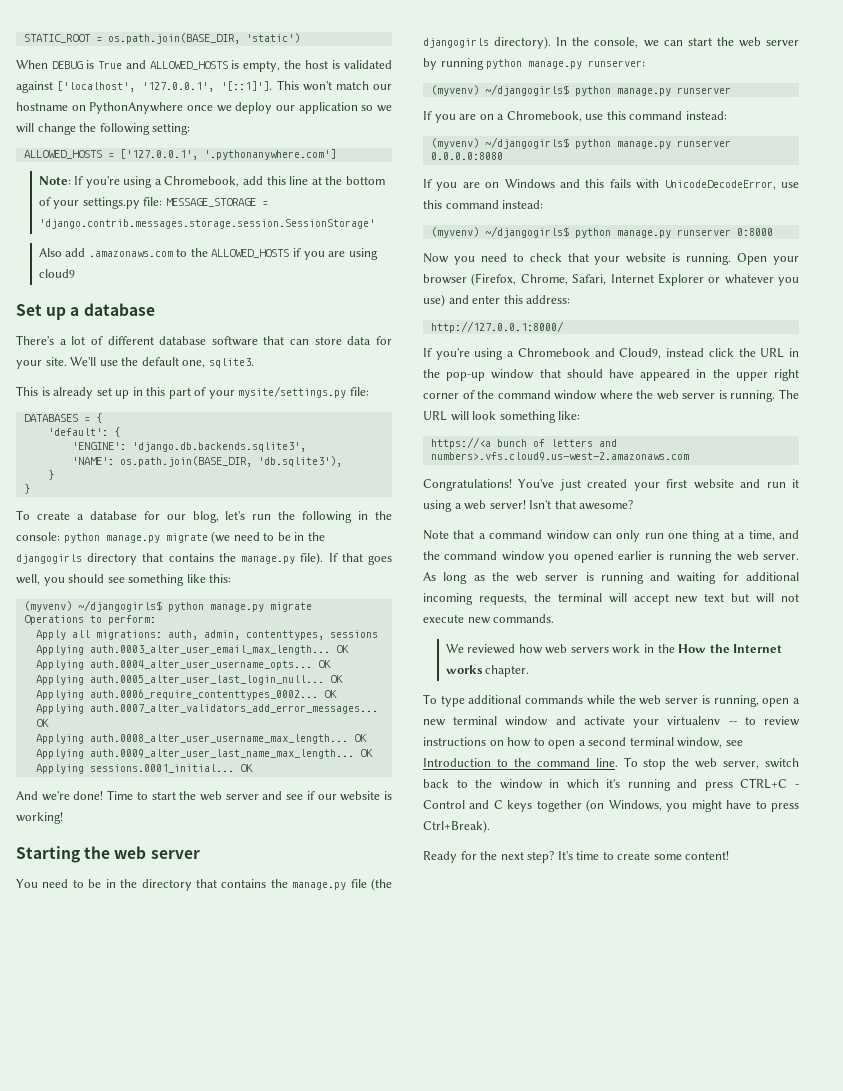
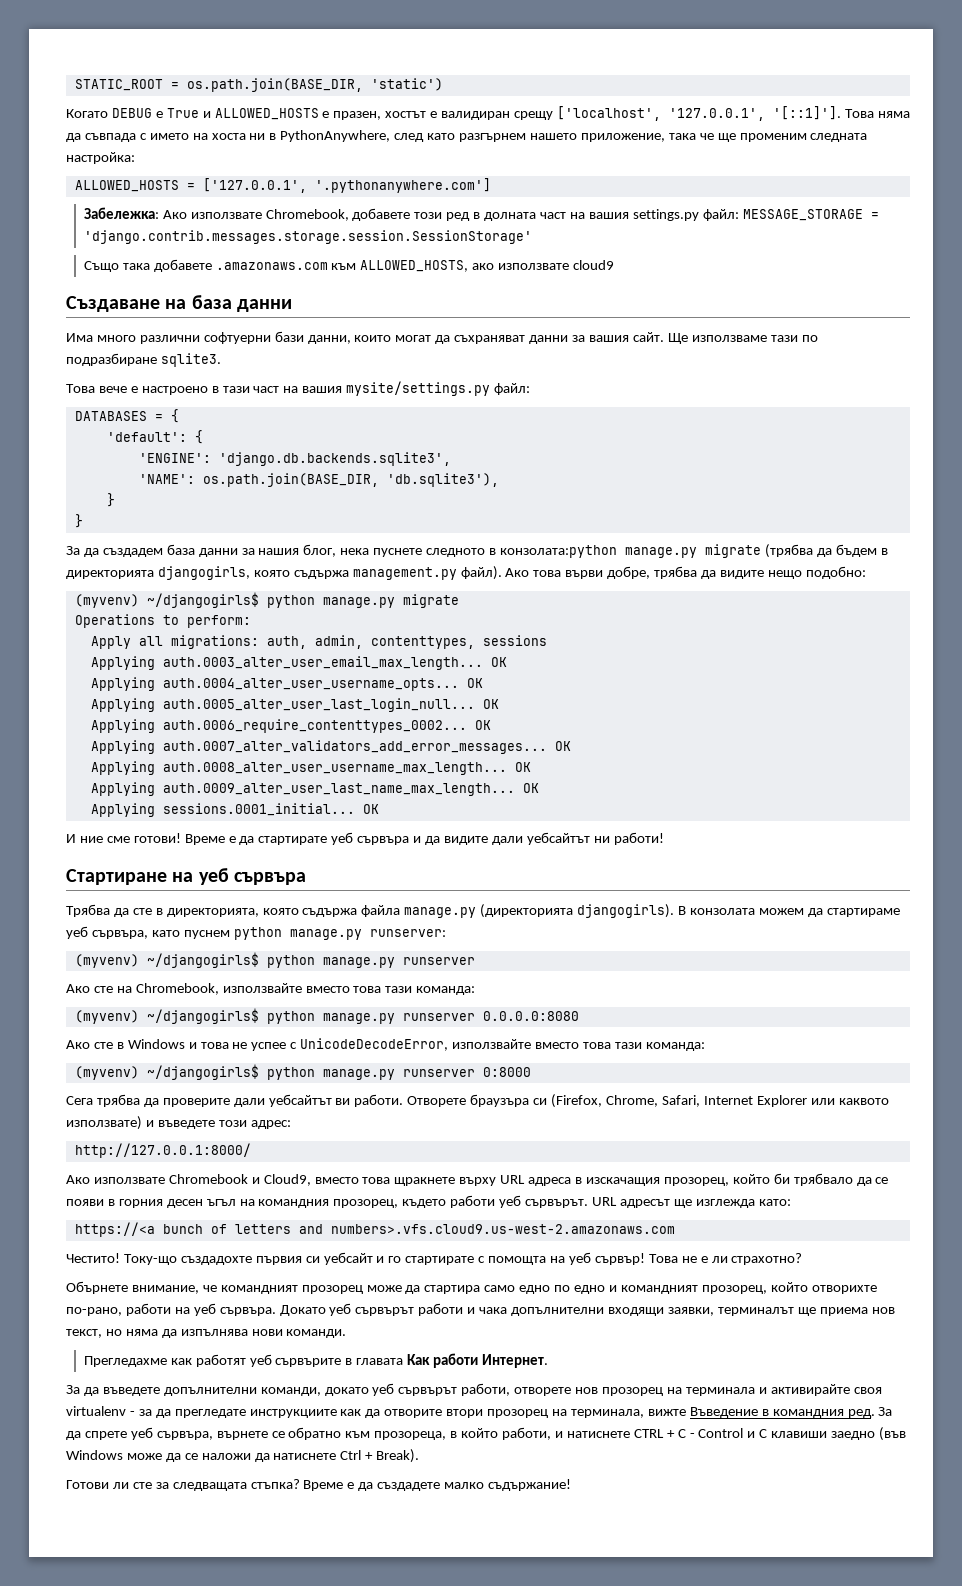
[16,60,393,72] [16,80,392,93] [16,102,392,114] [16,123,191,135] [23,149,336,160] [38,176,385,188] [38,197,268,209] [38,219,375,229] [38,248,378,260] [38,269,75,278] [16,303,155,320] [16,335,392,346] [16,357,254,369] [16,386,369,399] When DEBUG is True and ALLOWED_HOSTS is empty, the host is validated against ['localhost', '127.0.0.1', '[::1]']. This won't match our hostname on PythonAnywhere once we deploy our application so we will change the following setting: // ALLOWED_HOSTS = ['127.0.0.1', '.pythonanywhere.com'] // Note: If you're using a Chromebook, add this line at the bottom of your settings.py file: MESSAGE_STORAGE = 'django.contrib.messages.storage.session.SessionStorage' // Also add .amazonaws.com to the ALLOWED_HOSTS if you are using cloud9 // Set up a database // There's a lot of different database software that can store data for your site. We'll use the default one, sqlite3. // This is already set up in this part of your mysite/settings.py file: -> [66,106,910,121] [66,130,868,142] [66,152,135,164] [74,178,491,193] [83,207,879,221] [83,230,532,244] [83,259,615,272] [66,295,292,312] [66,331,818,344] [66,353,221,367] [66,381,531,396] Когато DEBUG е True и ALLOWED_HOSTS е празен, хостът е валидиран срещу ['localhost', '127.0.0.1', '[::1]']. Това няма да съвпада с името на хоста ни в PythonAnywhere, след като разгърнем нашето приложение, така че ще променим следната настройка: // ALLOWED_HOSTS = ['127.0.0.1', '.pythonanywhere.com'] // Забележка: Ако използвате Chromebook, добавете този ред в долната част на вашия settings.py файл: MESSAGE_STORAGE = 'django.contrib.messages.storage.session.SessionStorage' // Също така добавете .amazonaws.com към ALLOWED_HOSTS, ако използвате cloud9 // Създаване на база данни // Има много различни софтуерни бази данни, които могат да съхраняват данни за вашия сайт. Ще използваме тази по подразбиране sqlite3. // Това вече е настроено в тази част на вашия mysite/settings.py файл:
[16,510,393,523] [16,531,325,544] [16,552,393,565] [16,574,232,586] To create a database for our blog, let's run the following in the console: python manage.py migrate (we need to be in the djangogirls directory that contains the manage.py file). If that goes well, you should see something like this: -> [66,544,888,558] [66,566,866,580] За да създадем база данни за нашия блог, нека пуснете следното в конзолата:python manage.py migrate (трябва да бъдем в директорията djangogirls, която съдържа management.py файл). Ако това върви добре, трябва да видите нещо подобно:
[16,790,393,801] [16,812,63,824] [16,846,200,863] [16,878,393,891] [423,36,799,49] [423,58,484,70] And we're done! Time to start the web server and see if our website is working! // Starting the web server // You need to be in the directory that contains the manage.py file (the djangogirls directory). In the console, we can start the web server by running -> [66,832,664,845] [66,868,306,885] [66,904,900,918] [66,926,230,939] И ние сме готови! Време е да стартирате уеб сървъра и да видите дали уебсайтът ни работи! // Стартиране на уеб сървъра // Трябва да сте в директорията, която съдържа файла manage.py (директорията djangogirls). В конзолата можем да стартираме уеб сървъра, като пуснем
[423,111,727,123] If you are on a Chromebook, use this command instead: -> [66,983,476,995] Ако сте на Chromebook, използвайте вместо това тази команда:
[423,179,799,191] [423,200,544,209] If you are on Windows and this fails with UnicodeDecodeError, use this command instead: -> [66,1038,705,1051] Ако сте в Windows и това не успее с UnicodeDecodeError, използвайте вместо това тази команда:
[423,253,799,265] [423,274,467,284] Now you need to check that your website is running. Open your browser -> [66,1094,548,1107] Сега трябва да проверите дали уебсайтът ви работи. Отворете браузъра си
[708,274,799,286] [423,294,571,307] [430,321,564,333] [423,348,799,360] [423,369,799,381] [423,389,799,402] [423,411,581,423] or whatever you use) and enter this address: // http://127.0.0.1:8000/ // If you're using a Chromebook and Cloud9, instead click the URL in the pop-up window that should have appeared in the upper right corner of the command window where the web server is running. The URL will look something like: -> [810,1098,889,1105] [66,1116,291,1130] [74,1143,251,1158] [66,1173,889,1186] [66,1195,791,1208] или каквото използвате) и въведете този адрес: // http://127.0.0.1:8000/ // Ако използвате Chromebook и Cloud9, вместо това щракнете върху URL адреса в изскачащия прозорец, който би трябвало да се появи в горния десен ъгъл на командния прозорец, където работи уеб сървърът. URL адресът ще изглежда като:
[423,479,800,491] [423,500,634,512] [423,530,799,542] [423,551,799,563] [423,572,799,584] [423,593,799,605] [423,614,555,624] [445,644,783,654] [445,665,530,677] [423,694,800,707] [423,716,800,728] [423,737,743,749] [423,757,799,770] [423,778,799,791] [423,799,799,812] [423,820,490,833] [423,851,730,863] Congratulations! You've just created your first website and run it using a web server! Isn't that awesome? // Note that a command window can only run one thing at a time, and the command window you opened earlier is running the web server. As long as the web server is running and waiting for additional incoming requests, the terminal will accept new text but will not execute new commands. // We reviewed how web servers work in the How the Internet works chapter. // To type additional commands while the web server is running, open a new terminal window and activate your virtualenv -- to review instructions on how to open a second terminal window, see Introduction to the command line. To stop the web server, switch back to the window in which it's running and press CTRL+C - Control and C keys together (on Windows, you might have to press Ctrl+Break). // Ready for the next step? It's time to create some content! -> [66,1252,803,1265] [66,1281,877,1294] [66,1303,895,1316] [66,1329,347,1338] [83,1353,549,1368] [66,1383,882,1396] [66,1406,893,1418] [66,1427,907,1441] [66,1449,420,1463] [66,1479,572,1491] Честито! Току-що създадохте първия си уебсайт и го стартирате с помощта на уеб сървър! Това не е ли страхотно? // Обърнете внимание, че командният прозорец може да стартира само едно по едно и командният прозорец, който отворихте по-рано, работи на уеб сървъра. Докато уеб сървърът работи и чака допълнителни входящи заявки, терминалът ще приема нов текст, но няма да изпълнява нови команди. // Прегледахме как работят уеб сървърите в главата Как работи Интернет. // За да въведете допълнителни команди, докато уеб сървърът работи, отворете нов прозорец на терминала и активирайте своя virtualenv - за да прегледате инструкциите как да отворите втори прозорец на терминала, вижте Въведение в командния ред. За да спрете уеб сървъра, върнете се обратно към прозореца, в който работи, и натиснете CTRL + C - Control и C клавиши заедно (във Windows може да се наложи да натиснете Ctrl + Break). // Готови ли сте за следващата стъпка? Време е да създадете малко съдържание!

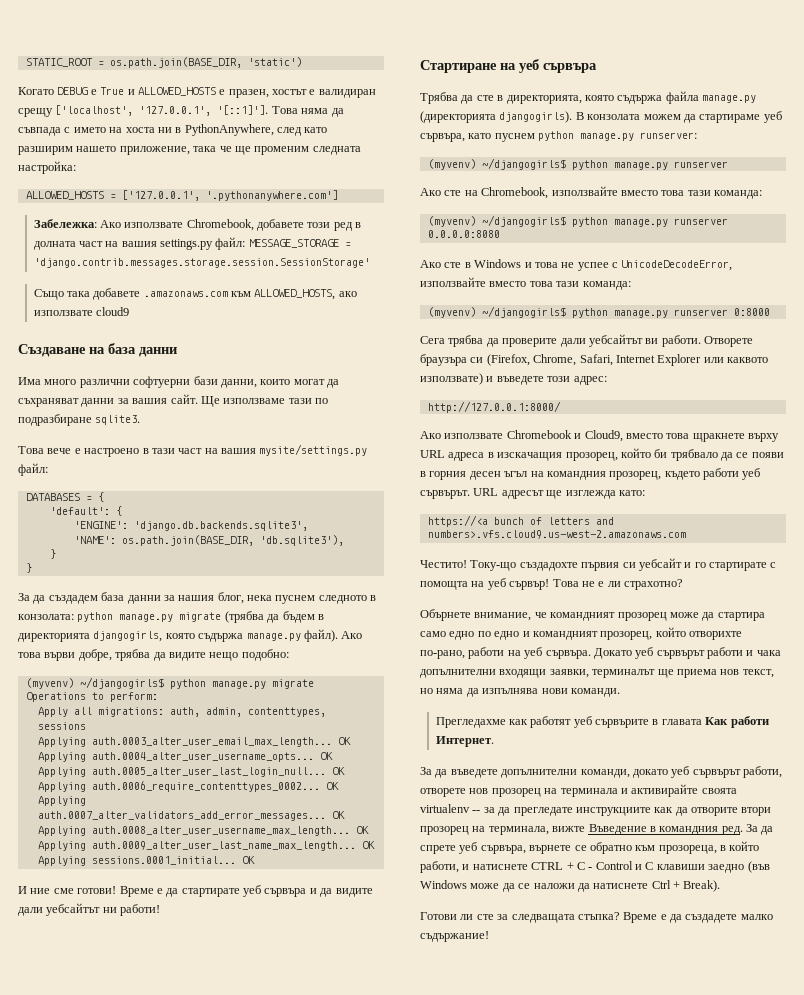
[459,133,527,142] разгърнем -> [18,146,73,155] разширим
[373,548,423,557] пуснете -> [275,595,316,604] пуснем
[499,545,617,558] конзолата:python -> [18,612,114,622] конзолата: python
[352,567,457,580] management.py -> [246,633,301,641] manage.py
[853,1387,882,1394] [66,1406,135,1416] своя virtualenv - -> [701,788,737,794] [420,804,481,813] своята virtualenv --

